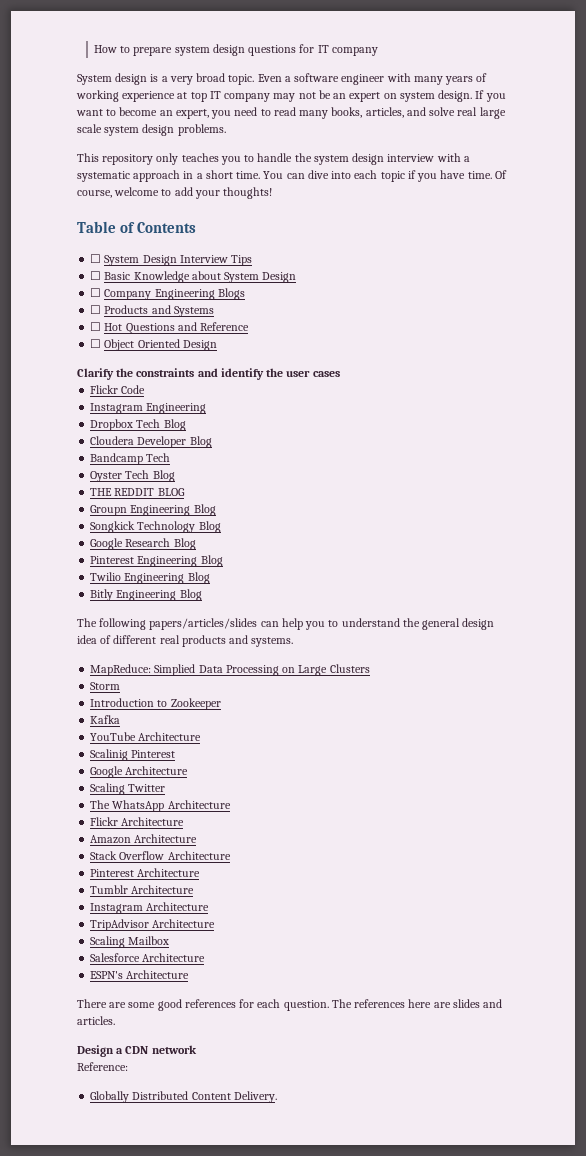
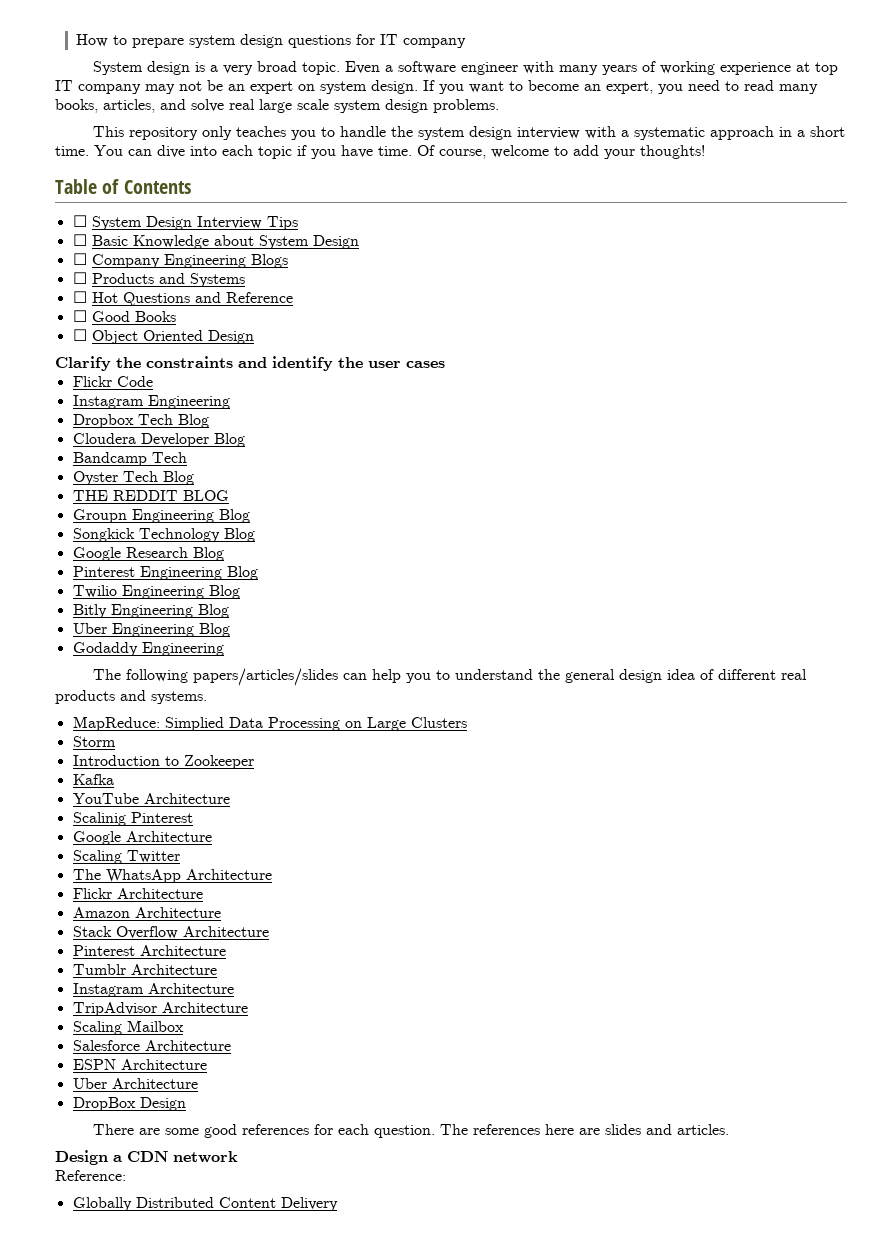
(250, 326) none -> [72,310,176,322] // ☐ Good Books
(202, 595) none -> [72,623,230,637] [72,642,224,656] // Uber Engineering Blog // Godaddy Engineering
[90,970,190,979] ESPN's Architecture -> [72,1059,207,1070] [72,1078,198,1089] [72,1097,186,1111] ESPN Architecture // Uber Architecture // DropBox Design
[233,1091,277,1103] Delivery. -> [280,1197,338,1211] Delivery

